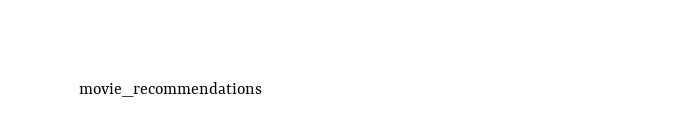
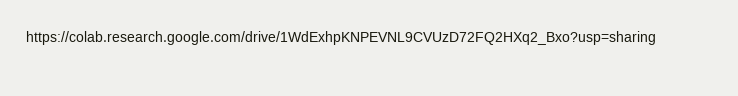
[79,82,262,97] movie_recommendations -> [26,31,656,45] https://colab.research.google.com/drive/1WdExhpKNPEVNL9CVUzD72FQ2HXq2_Bxo?usp=sharing

